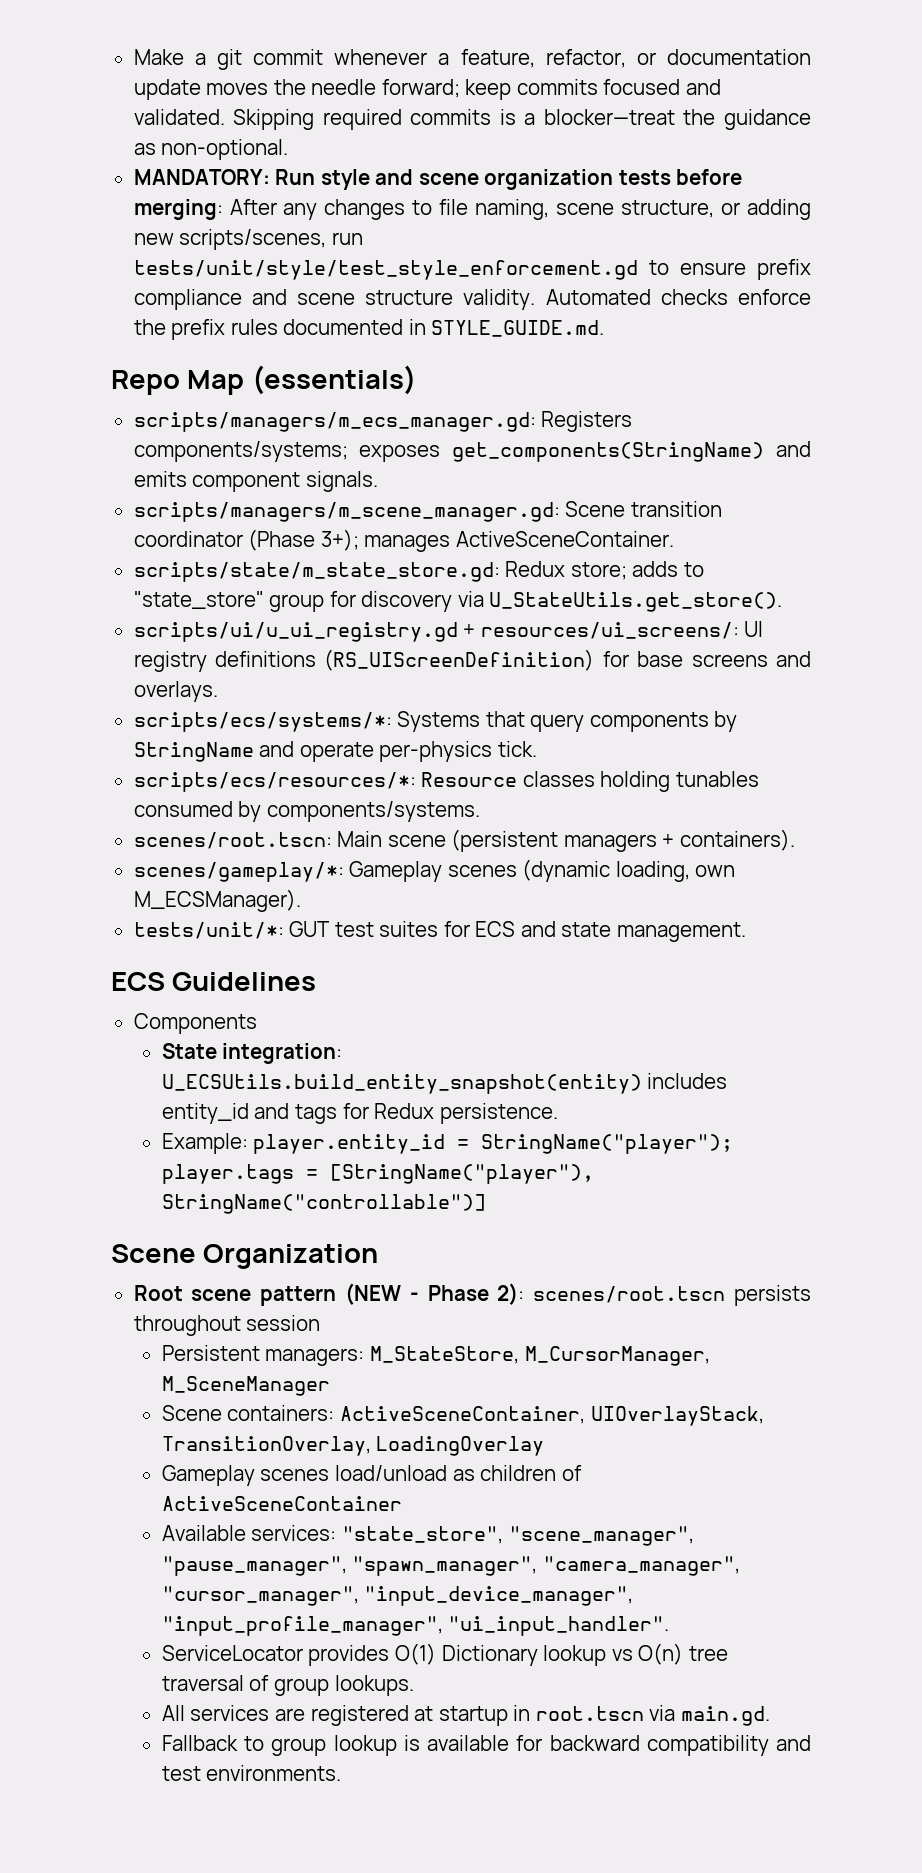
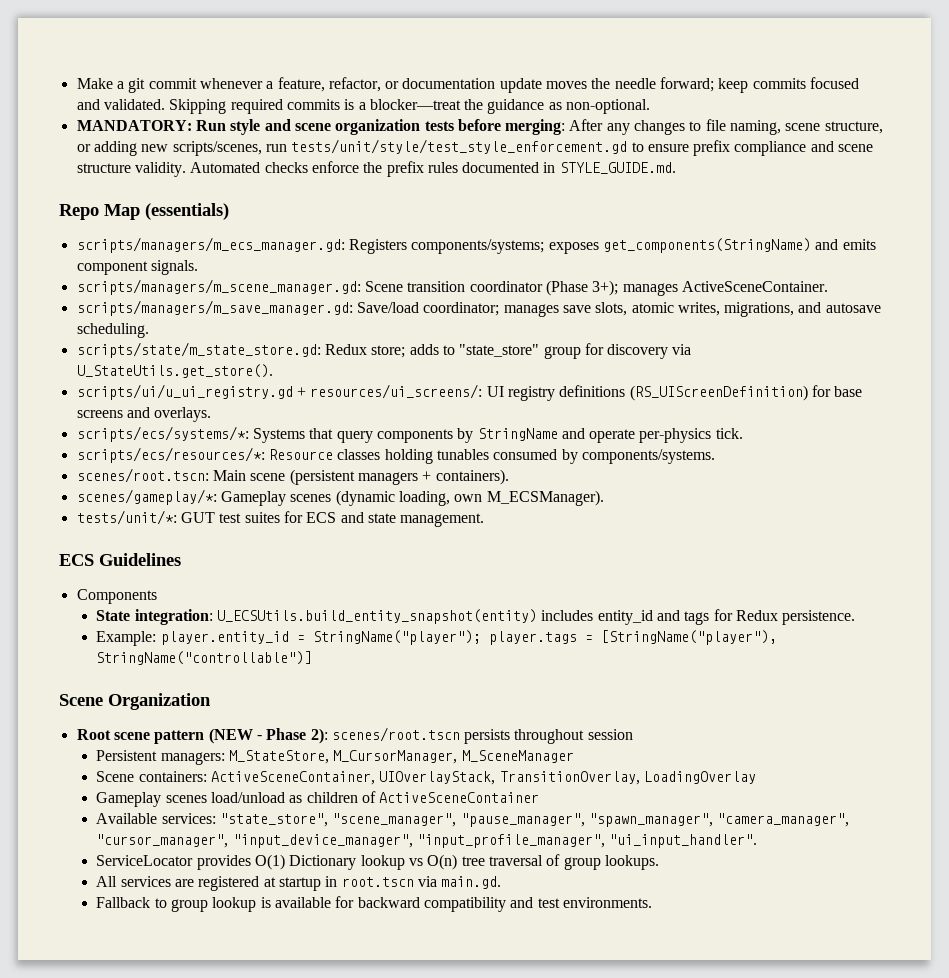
(674, 539) none -> [76,300,881,317] [76,323,149,338] // scripts/managers/m_save_manager.gd: Save/load coordinator; manages save slots, atomic writes, migrations, and autosave scheduling.

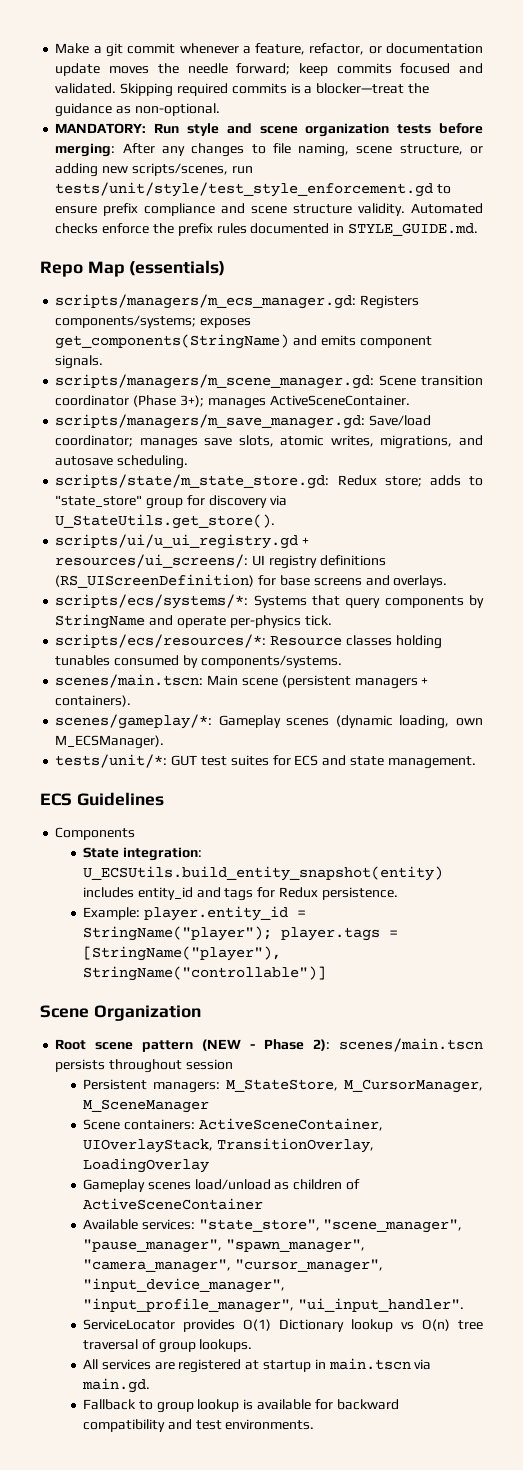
[76,468,209,483] scenes/root.tscn: -> [55,674,204,688] scenes/main.tscn:
[331,727,460,742] scenes/root.tscn -> [339,1038,483,1052] scenes/main.tscn
[341,877,414,887] root.tscn -> [328,1358,411,1370] main.tscn

